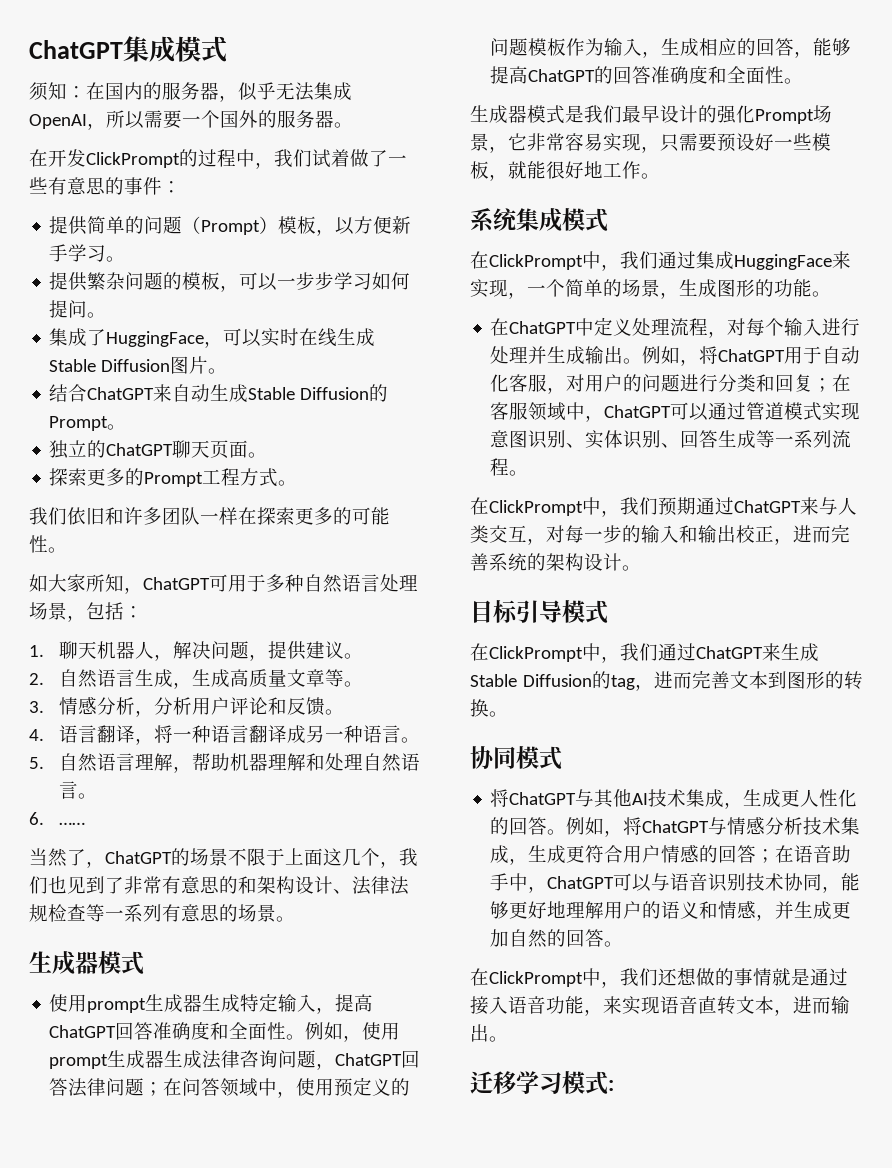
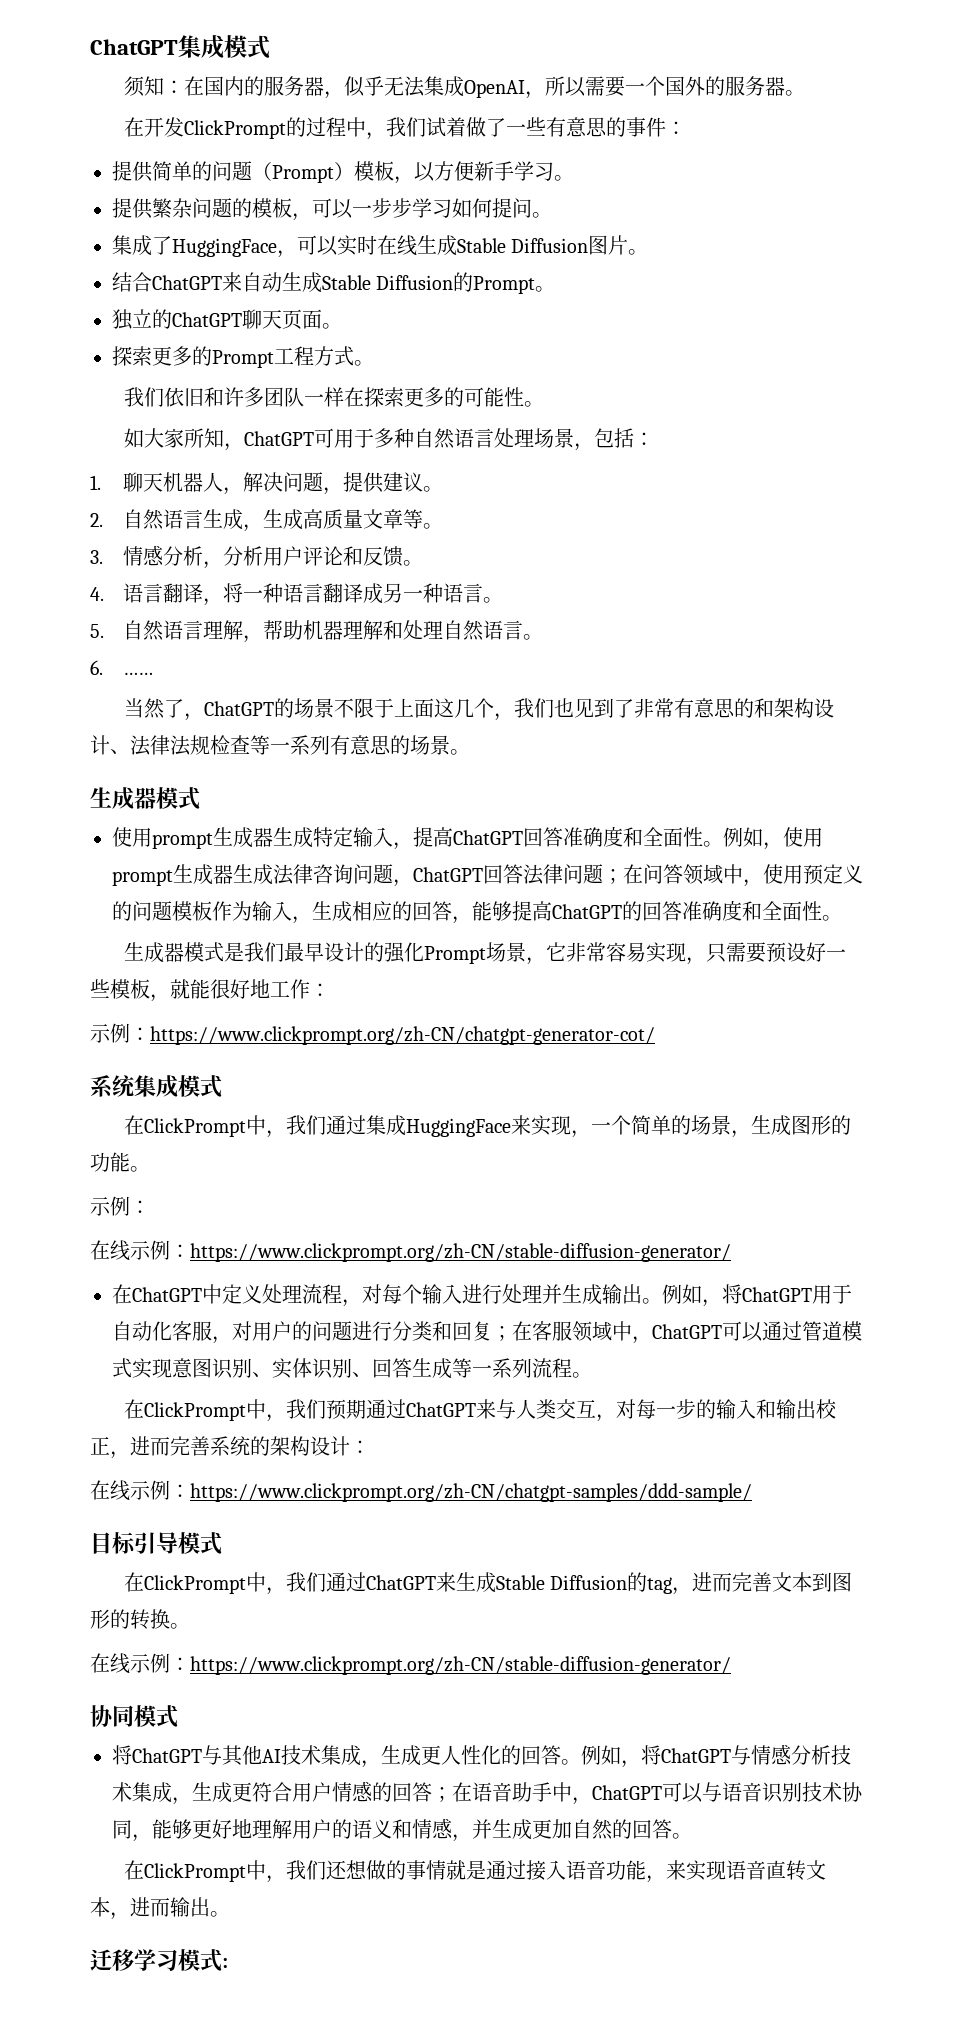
[641,173,660,179] 。 -> [310,983,330,997] [90,1023,655,1045] ： // 示例：https://www.clickprompt.org/zh-CN/chatgpt-generator-cot/
(831, 294) none -> [90,1196,150,1216] [90,1240,731,1262] // 示例： // 在线示例：https://www.clickprompt.org/zh-CN/stable-diffusion-generator/
[622,565,641,571] 。 -> [350,1440,370,1454] [90,1480,752,1502] ： // 在线示例：https://www.clickprompt.org/zh-CN/chatgpt-samples/ddd-sample/
(508, 714) none -> [90,1653,731,1675] // 在线示例：https://www.clickprompt.org/zh-CN/stable-diffusion-generator/

